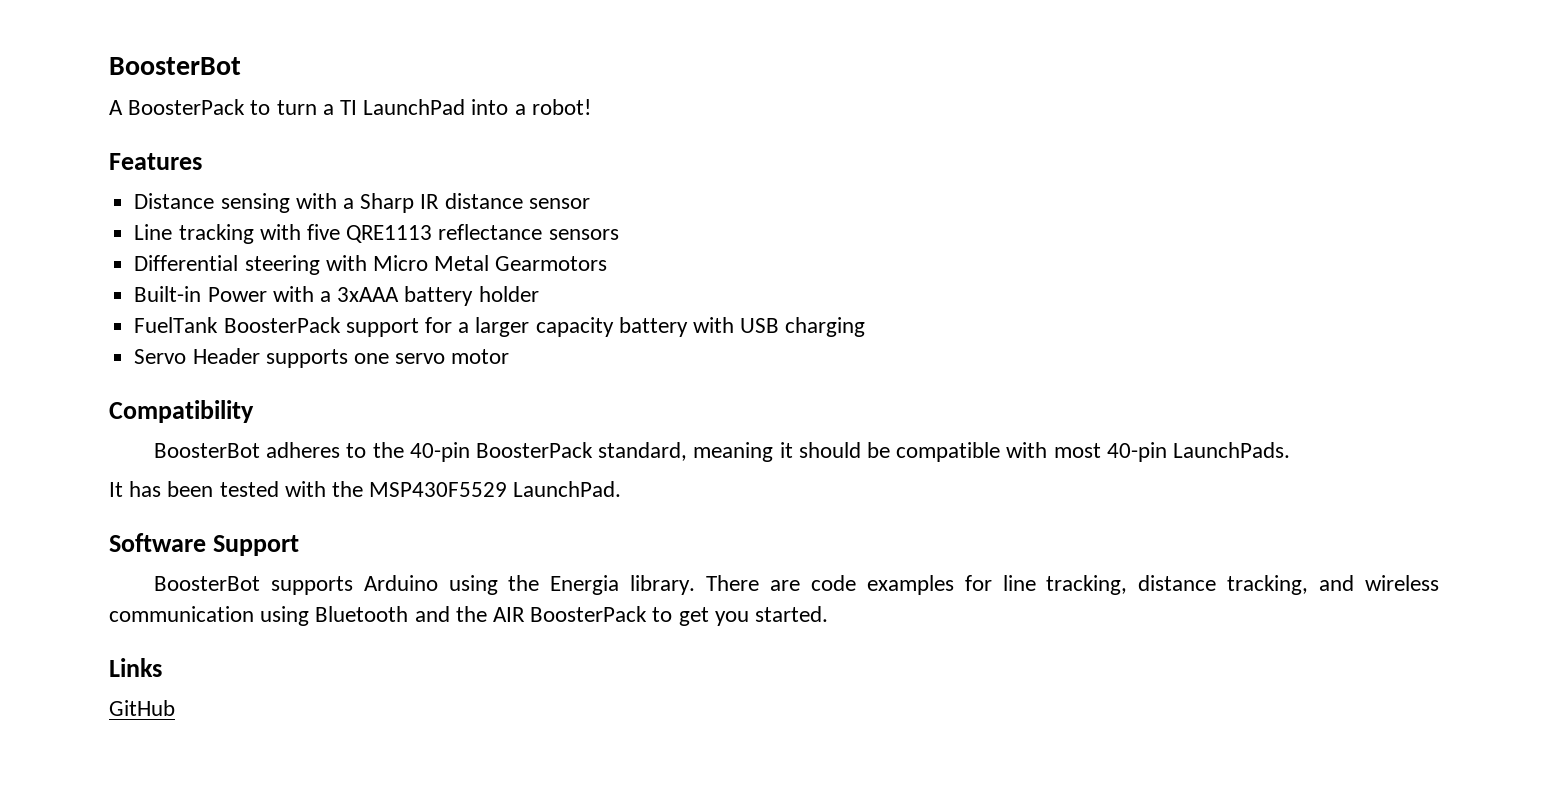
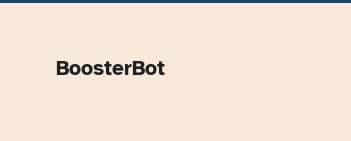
[109,57,241,75] [109,99,591,115] [109,153,202,170] [134,193,590,213] [134,224,619,244] [134,255,608,275] [134,286,539,306] [134,317,866,337] [134,348,510,368] [109,400,254,423] [153,442,1291,462] [109,481,622,497] [109,533,299,556] [153,575,1439,595] [109,606,829,626] [109,658,162,677] [109,700,175,716] BoosterBot // A BoosterPack to turn a TI LaunchPad into a robot! // Features // Distance sensing with a Sharp IR distance sensor // Line tracking with five QRE1113 reflectance sensors // Differential steering with Micro Metal Gearmotors // Built-in Power with a 3xAAA battery holder // FuelTank BoosterPack support for a larger capacity battery with USB charging // Servo Header supports one servo motor // Compatibility // BoosterBot adheres to the 40-pin BoosterPack standard, meaning it should be compatible with most 40-pin LaunchPads. // It has been tested with the MSP430F5529 LaunchPad. // Software Support // BoosterBot supports Arduino using the Energia library. There are code examples for line tracking, distance tracking, and wireless communication using Bluetooth and the AIR BoosterPack to get you started. // Links // GitHub -> [56,61,165,75] BoosterBot

